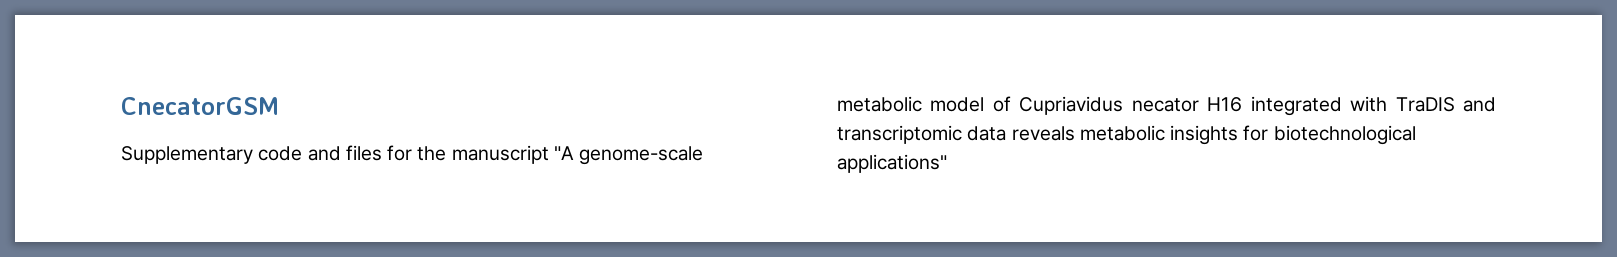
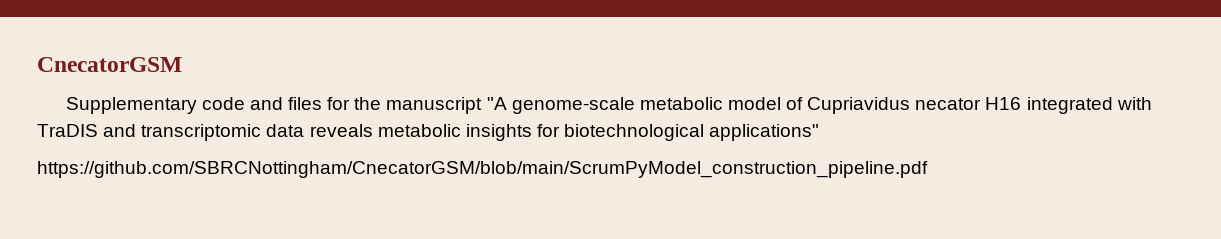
(947, 163) none -> [37,161,928,178] // https://github.com/SBRCNottingham/CnecatorGSM/blob/main/ScrumPyModel_construction_pipeline.pdf

